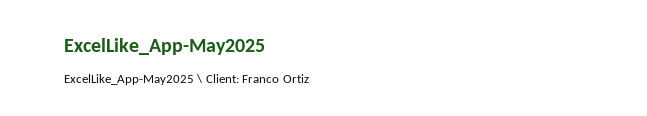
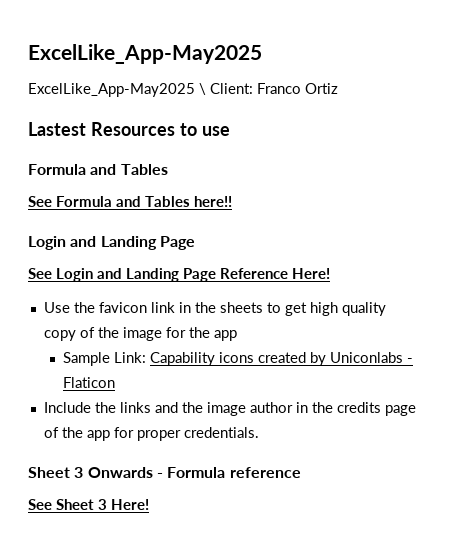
(309, 78) none -> [28,122,230,136] [28,164,168,175] [28,196,232,207] [28,236,195,250] [28,268,330,282] [43,302,386,316] [43,327,237,341] [62,352,413,366] [62,377,115,388] [43,402,416,416] [43,427,259,441] [28,467,301,478] [28,499,149,510] // Lastest Resources to use // Formula and Tables // See Formula and Tables here!! // Login and Landing Page // See Login and Landing Page Reference Here! // Use the favicon link in the sheets to get high quality copy of the image for the app // Sample Link: Capability icons created by Uniconlabs - Flaticon // Include the links and the image author in the credits page of the app for proper credentials. // Sheet 3 Onwards - Formula reference // See Sheet 3 Here!

